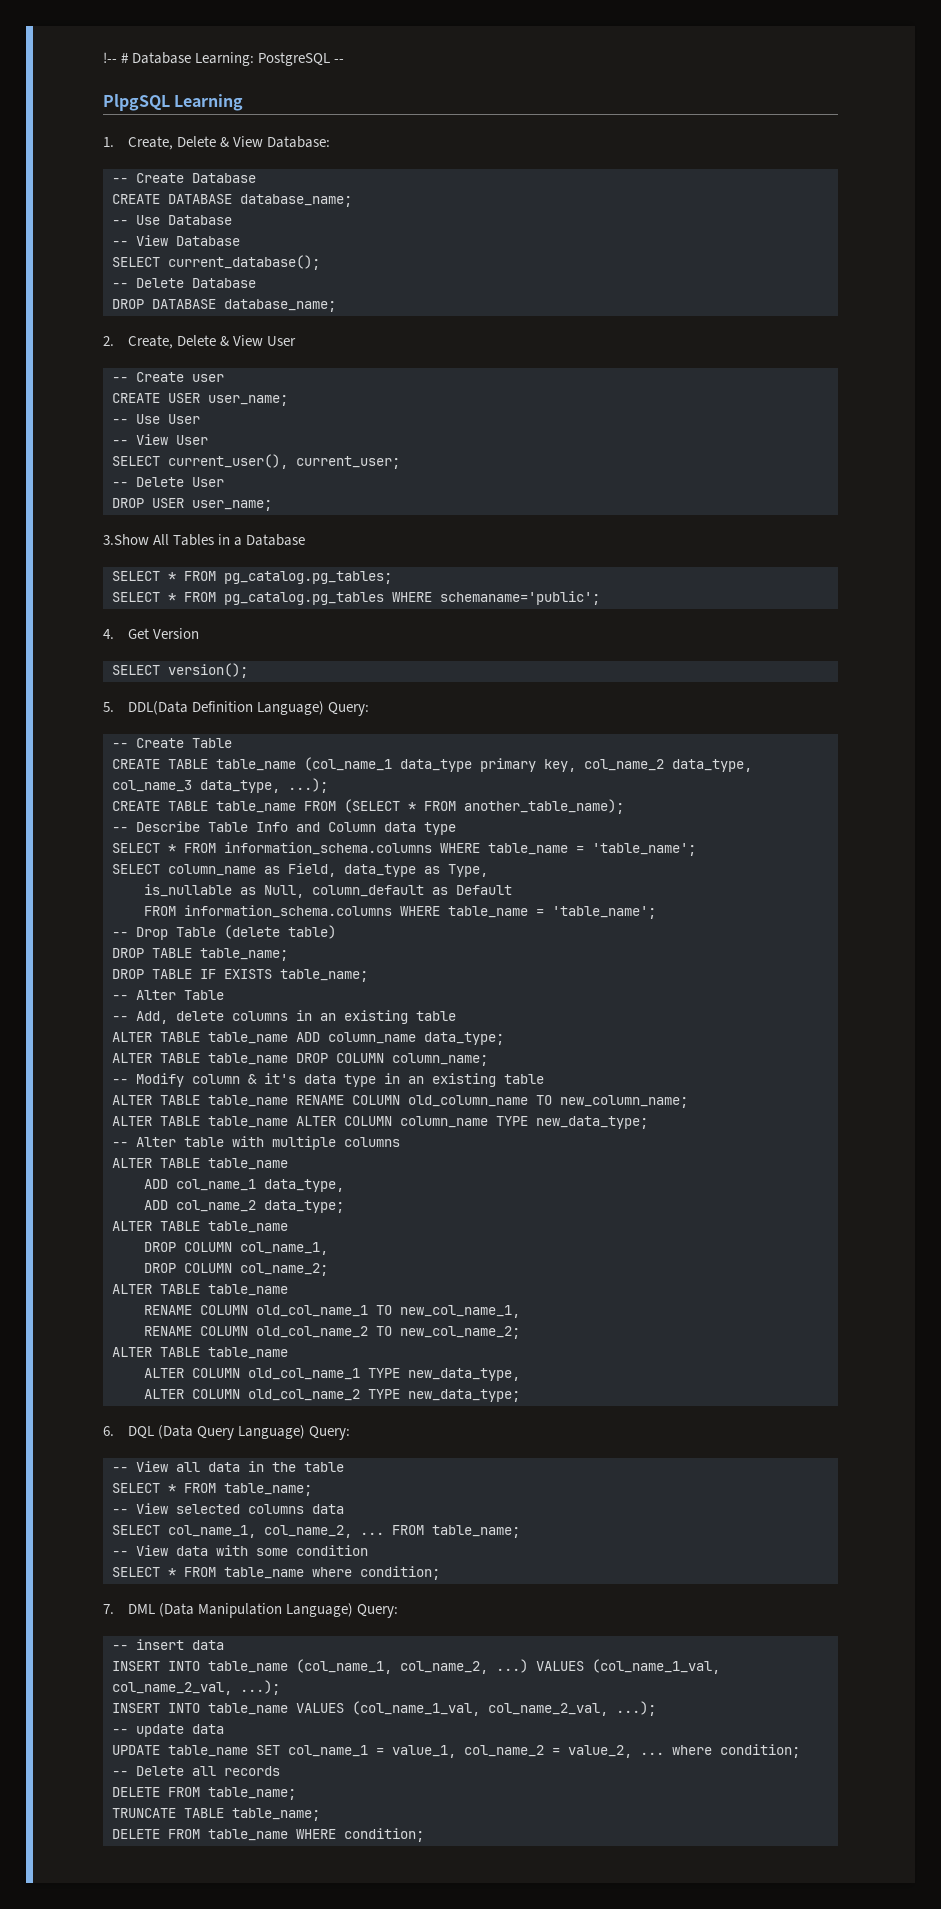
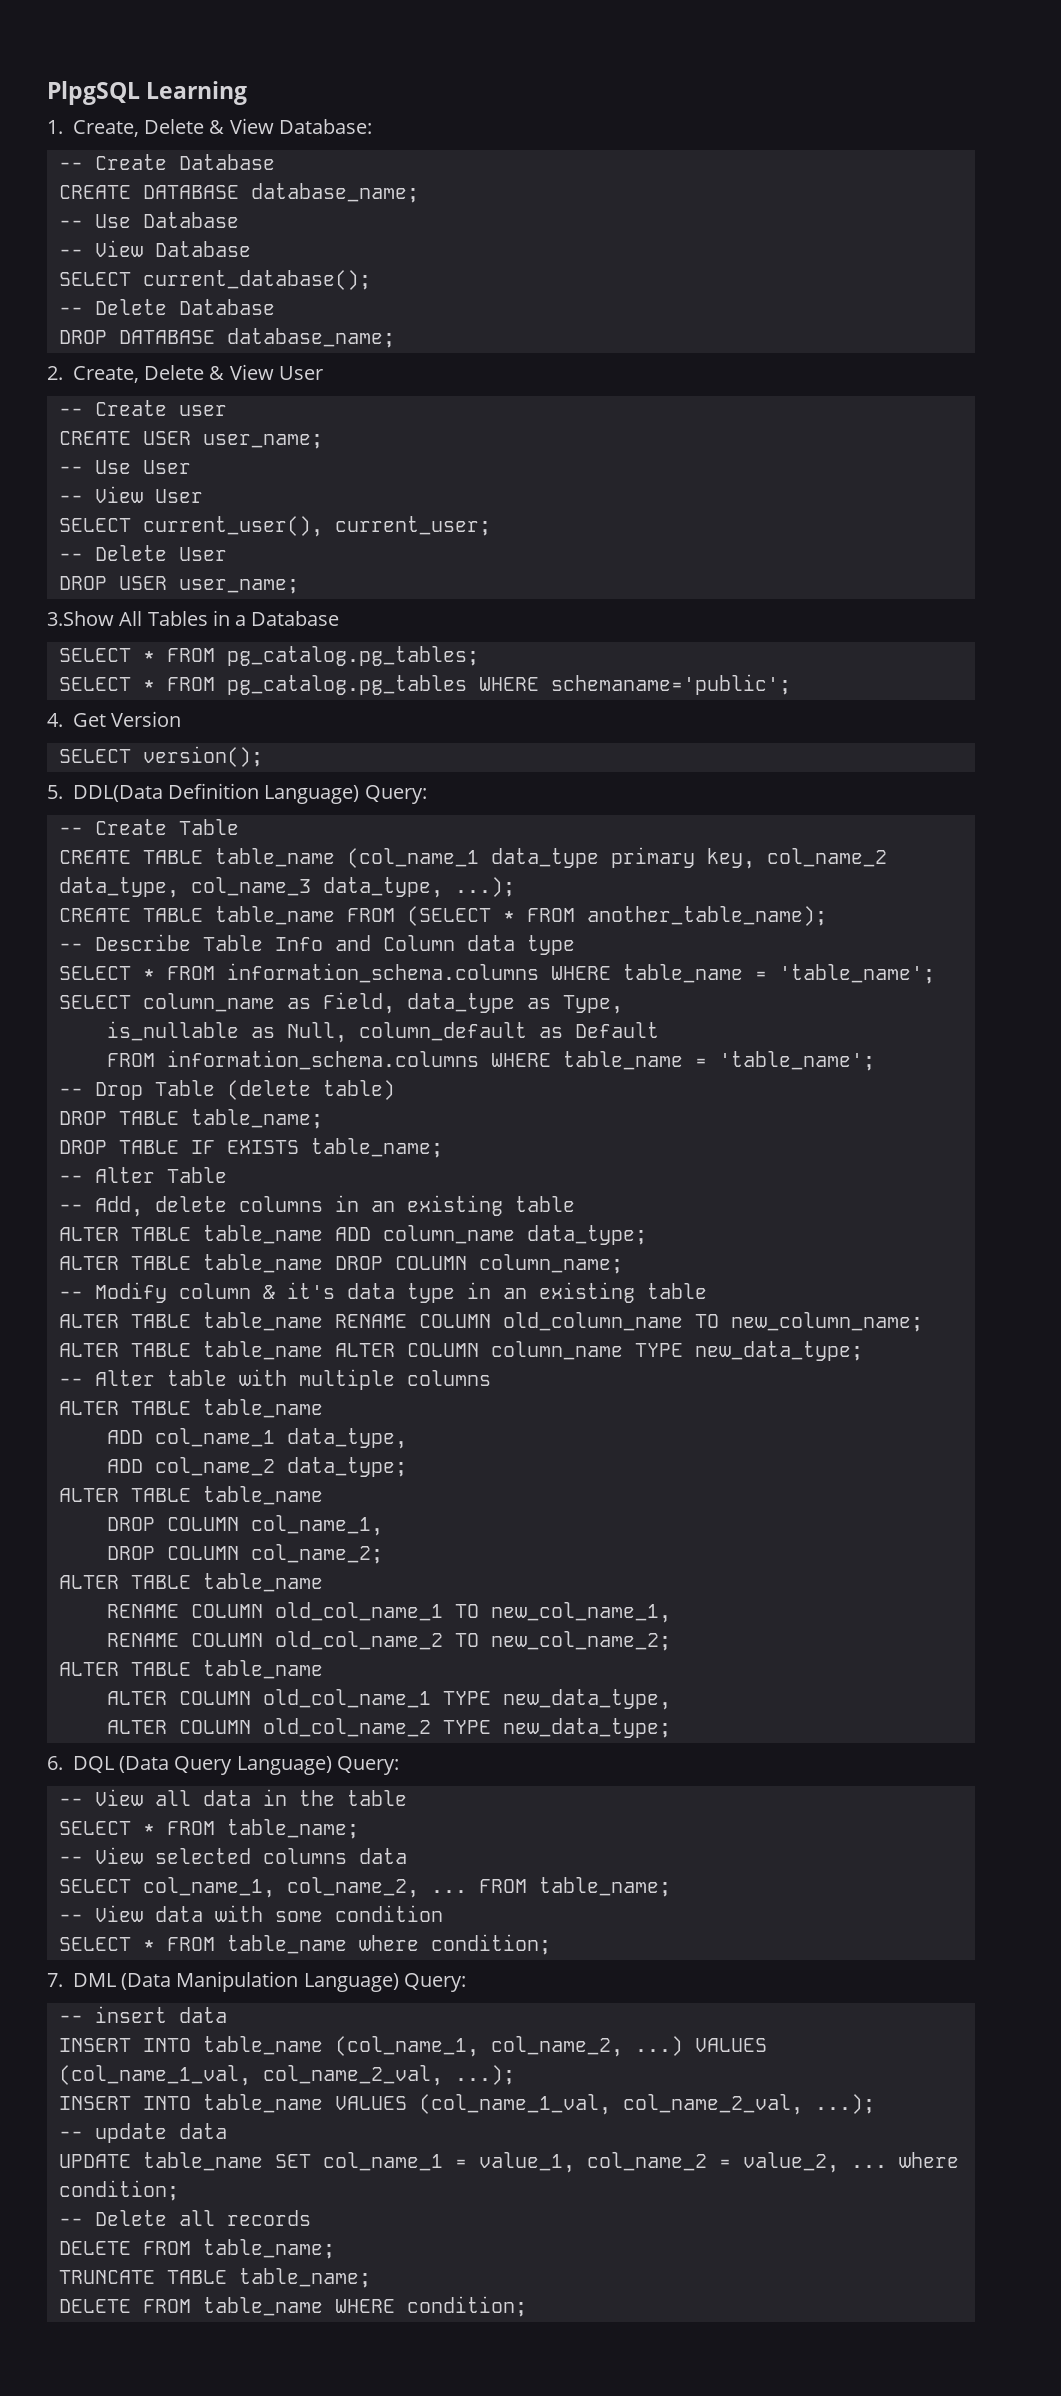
[103,52,345,66] !-- # Database Learning: PostgreSQL -- // -> (47, 93) none

